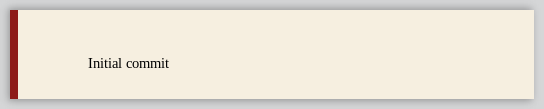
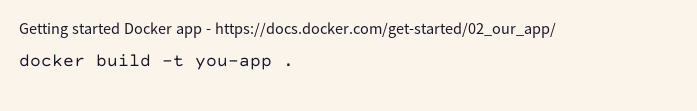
[88,58,169,68] Initial commit -> [19,22,556,38] [19,54,294,70] Getting started Docker app - https://docs.docker.com/get-started/02_our_app/ // docker build -t you-app .

